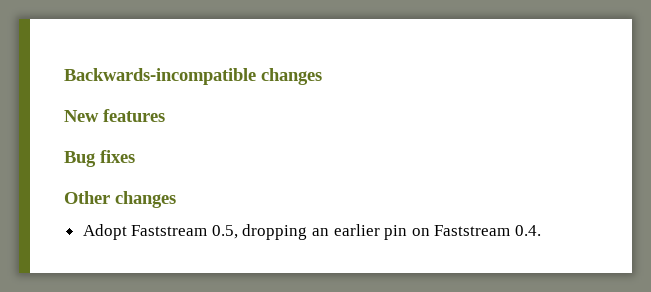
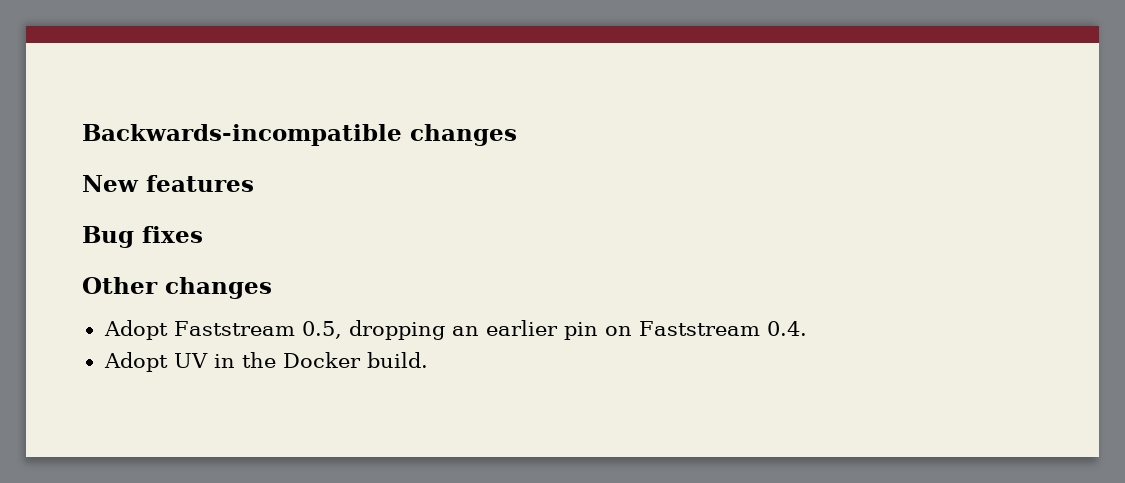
(542, 230) none -> [103,352,428,372] // Adopt UV in the Docker build.

